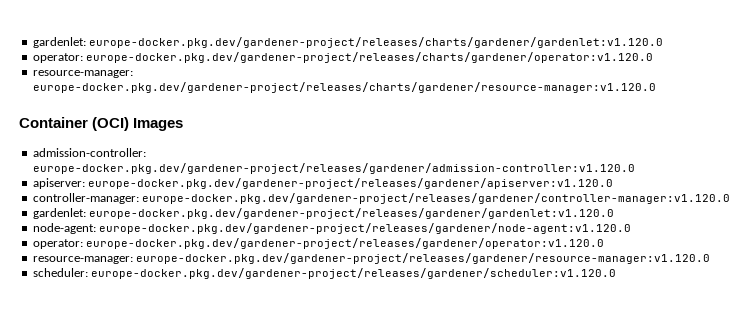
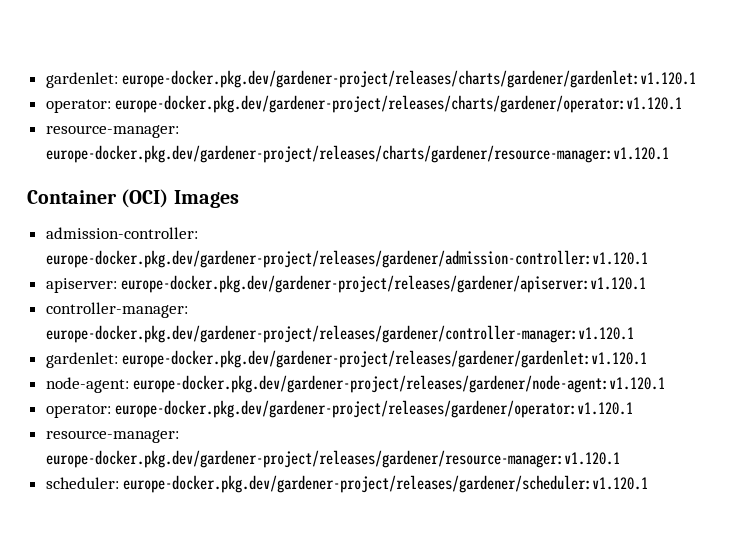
[32,37,664,48] [32,52,654,63] [32,70,133,78] [32,82,656,93] gardenlet: europe-docker.pkg.dev/gardener-project/releases/charts/gardener/gardenlet:v1.120.0 // operator: europe-docker.pkg.dev/gardener-project/releases/charts/gardener/operator:v1.120.0 // resource-manager: europe-docker.pkg.dev/gardener-project/releases/charts/gardener/resource-manager:v1.120.0 -> [45,70,697,88] [45,95,683,113] [45,125,179,138] [45,145,669,163] gardenlet: europe-docker.pkg.dev/gardener-project/releases/charts/gardener/gardenlet:v1.120.1 // operator: europe-docker.pkg.dev/gardener-project/releases/charts/gardener/operator:v1.120.1 // resource-manager: europe-docker.pkg.dev/gardener-project/releases/charts/gardener/resource-manager:v1.120.1
[32,163,635,174] europe-docker.pkg.dev/gardener-project/releases/gardener/admission-controller:v1.120.0 -> [45,250,648,268] europe-docker.pkg.dev/gardener-project/releases/gardener/admission-controller:v1.120.1
[88,178,614,189] europe-docker.pkg.dev/gardener-project/releases/gardener/apiserver:v1.120.0 -> [121,275,647,293] europe-docker.pkg.dev/gardener-project/releases/gardener/apiserver:v1.120.1
[142,193,731,204] [32,208,615,219] europe-docker.pkg.dev/gardener-project/releases/gardener/controller-manager:v1.120.0 // gardenlet: europe-docker.pkg.dev/gardener-project/releases/gardener/gardenlet:v1.120.0 -> [45,325,634,343] [45,350,648,368] europe-docker.pkg.dev/gardener-project/releases/gardener/controller-manager:v1.120.1 // gardenlet: europe-docker.pkg.dev/gardener-project/releases/gardener/gardenlet:v1.120.1
[99,223,632,234] [32,238,605,249] [32,253,711,264] europe-docker.pkg.dev/gardener-project/releases/gardener/node-agent:v1.120.0 // operator: europe-docker.pkg.dev/gardener-project/releases/gardener/operator:v1.120.0 // resource-manager: europe-docker.pkg.dev/gardener-project/releases/gardener/resource-manager:v1.120.0 -> [133,375,666,393] [45,400,634,418] [45,430,179,443] [45,450,620,468] europe-docker.pkg.dev/gardener-project/releases/gardener/node-agent:v1.120.1 // operator: europe-docker.pkg.dev/gardener-project/releases/gardener/operator:v1.120.1 // resource-manager: europe-docker.pkg.dev/gardener-project/releases/gardener/resource-manager:v1.120.1
[91,268,617,279] europe-docker.pkg.dev/gardener-project/releases/gardener/scheduler:v1.120.0 -> [123,475,649,493] europe-docker.pkg.dev/gardener-project/releases/gardener/scheduler:v1.120.1

